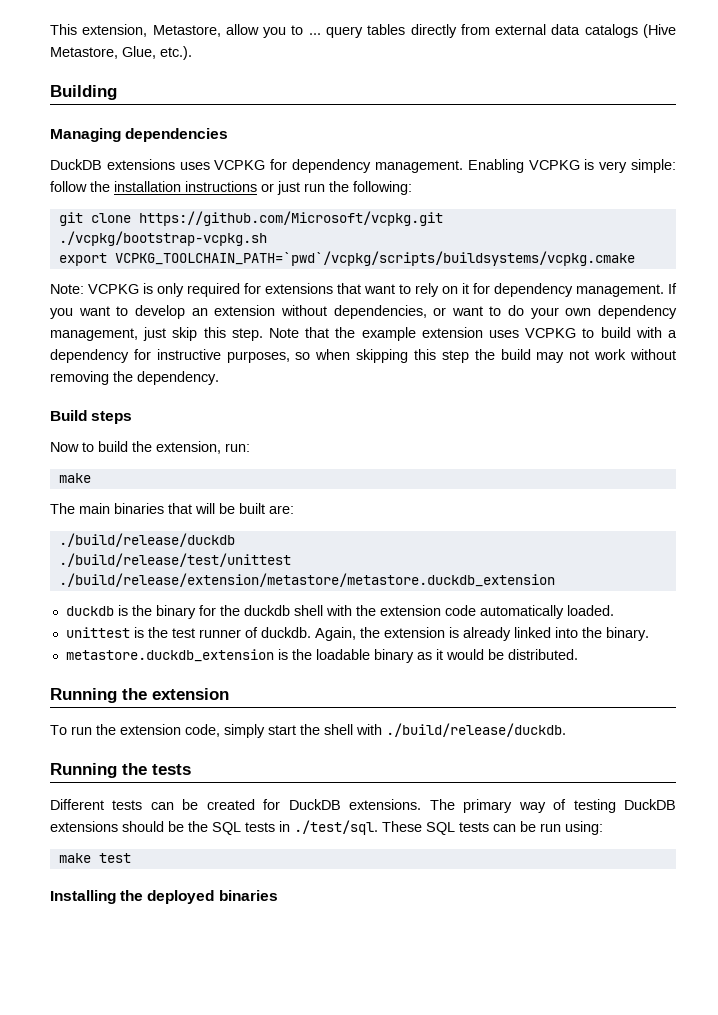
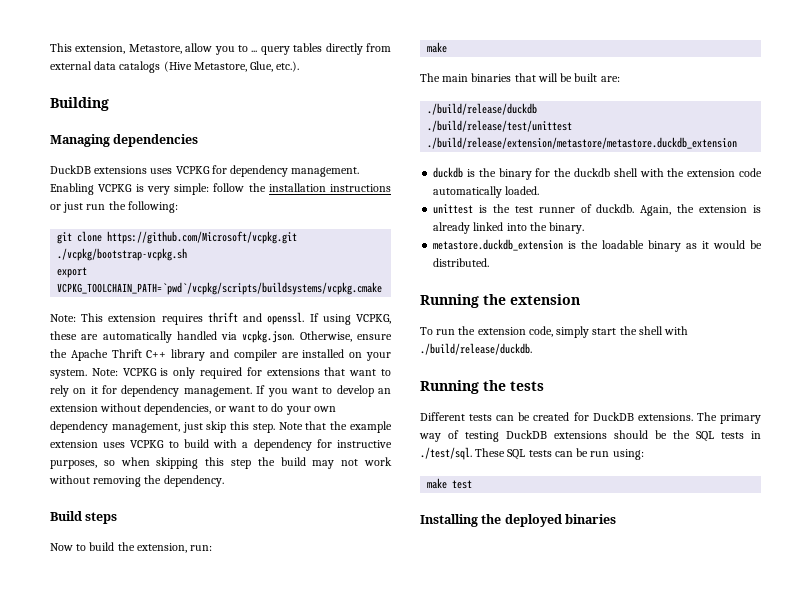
(84, 289) none -> [81,312,391,325] [50,330,392,343] [50,349,392,361] [50,368,118,379] This extension requires thrift and openssl. If using VCPKG, these are automatically handled via vcpkg.json. Otherwise, ensure the Apache Thrift C++ library and compiler are installed on your system. Note:

